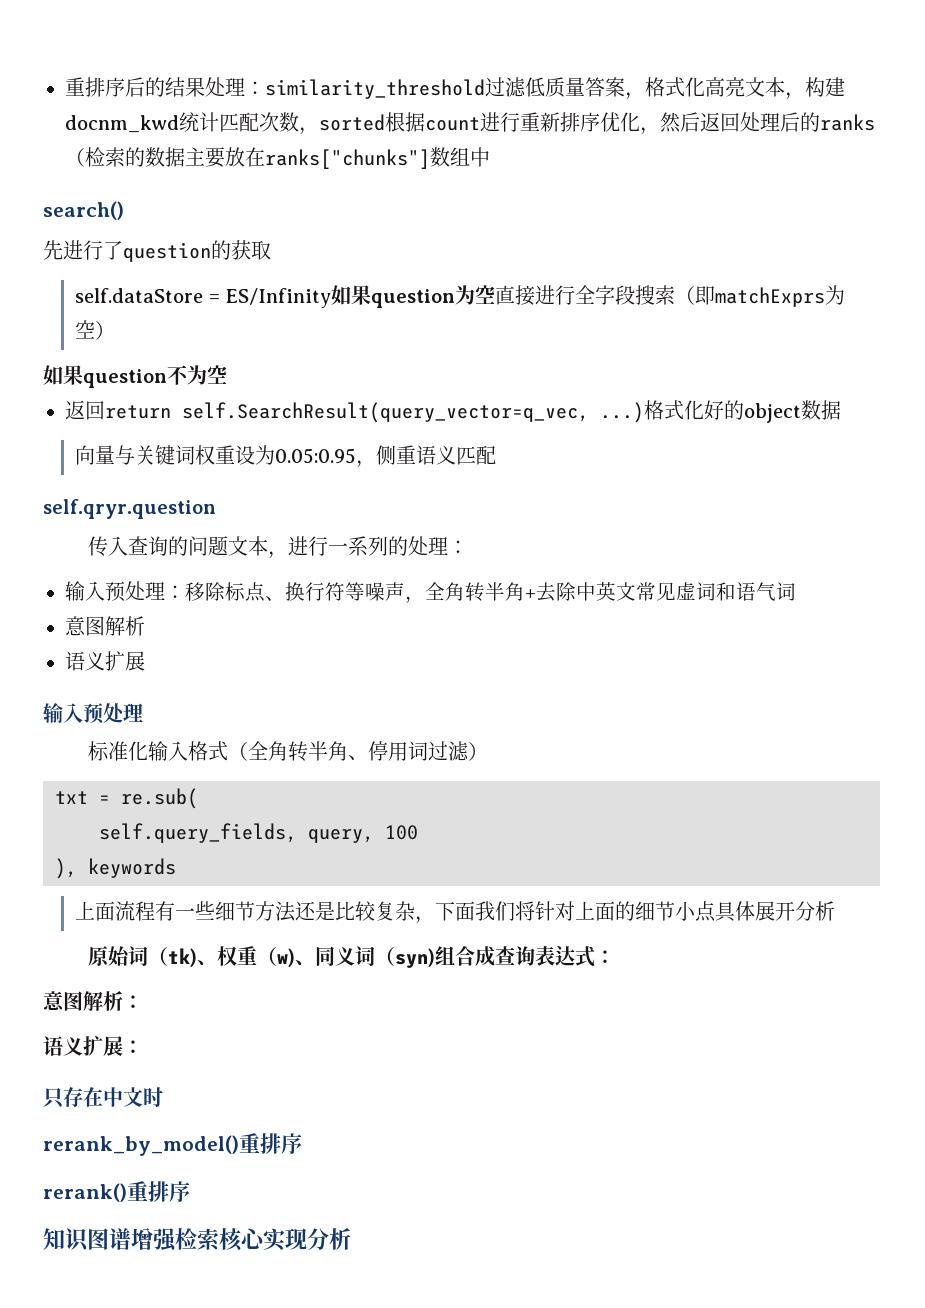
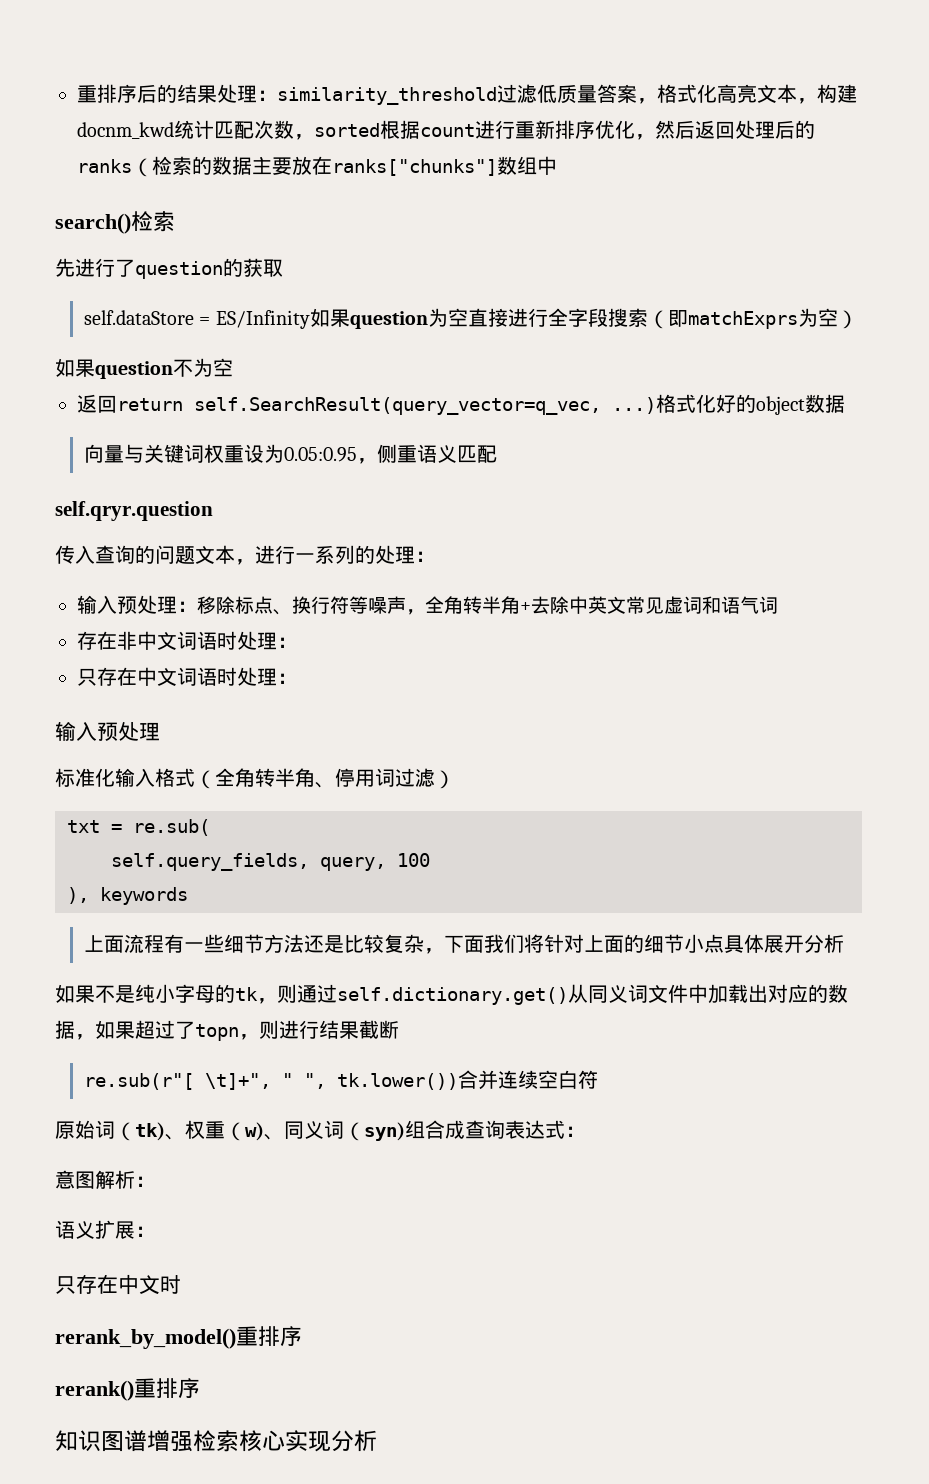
(124, 210) none -> [131,211,175,232] 检索
[65,616,145,636] [65,651,145,671] 意图解析 // 语义扩展 -> [77,631,297,650] [77,667,297,686] 存在非中文词语时处理： // 只存在中文词语时处理：
(836, 911) none -> [55,984,848,1005] [55,1020,399,1041] [83,1070,598,1090] // 如果不是纯小字母的tk，则通过self.dictionary.get()从同义词文件中加载出对应的数据，如果超过了topn，则进行结果截断 // re.sub(r"[ \t]+", " ", tk.lower())合并连续空白符

